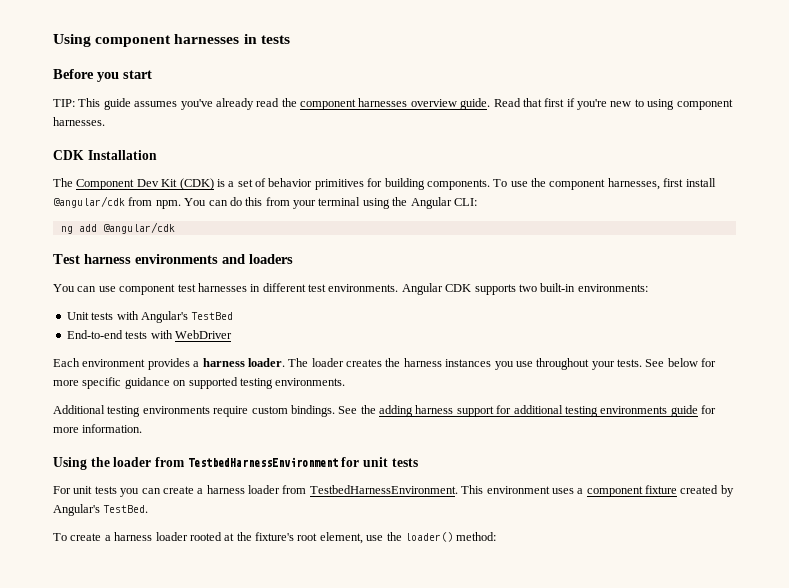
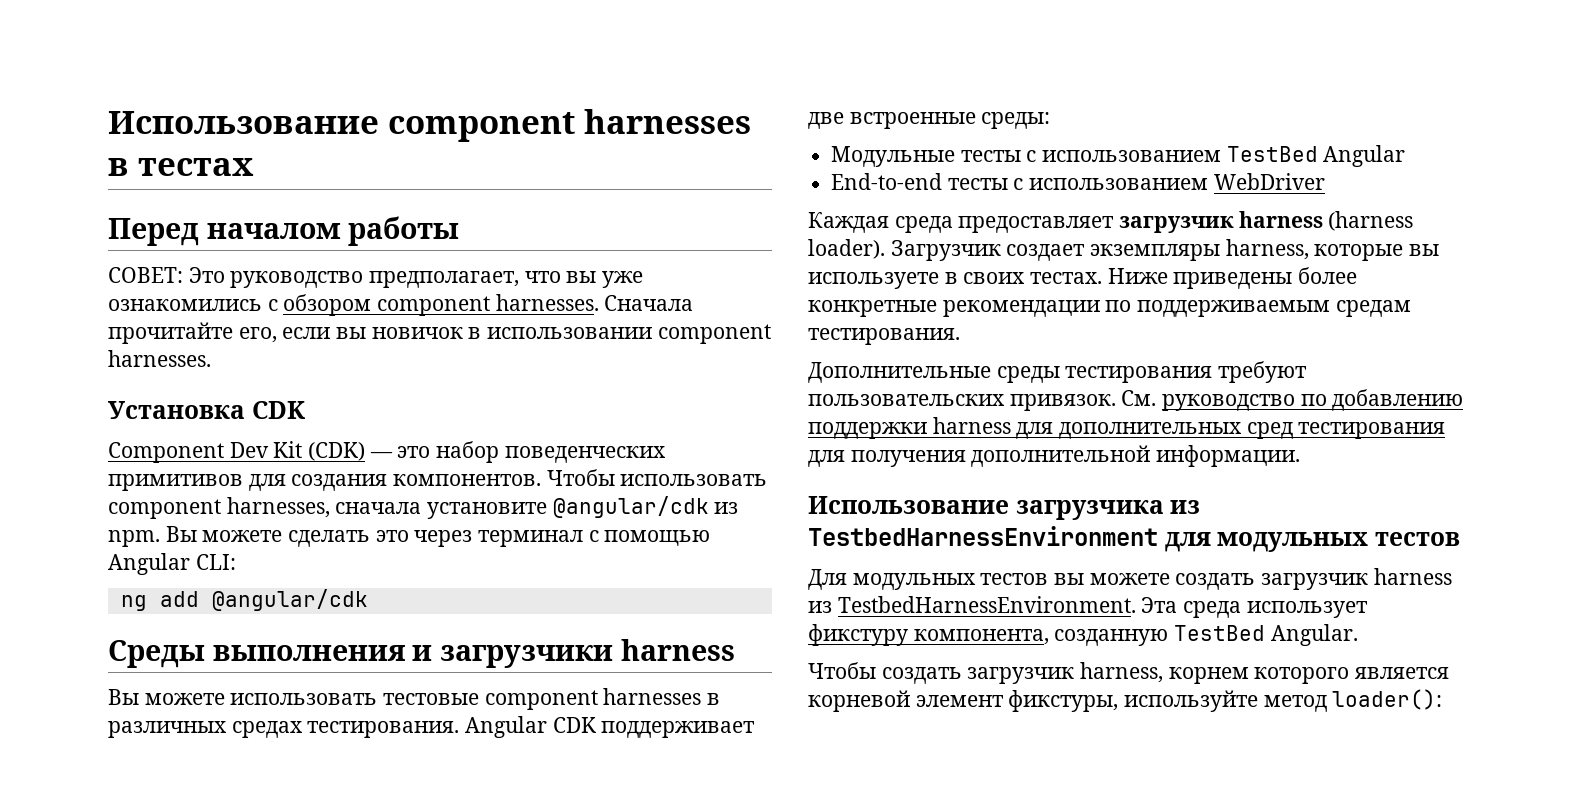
[53,34,290,47] [53,69,152,82] [53,98,675,110] Using component harnesses in tests // Before you start // TIP: This guide assumes you've already read the component harnesses overview guide. Read that first if you're new to using -> [108,109,751,142] [108,158,254,176] [108,216,460,246] [108,267,644,288] [108,294,694,316] [108,322,653,344] Использование component harnesses в тестах // Перед началом работы // СОВЕТ: Это руководство предполагает, что вы уже ознакомились с обзором component harnesses. Сначала прочитайте его, если вы новичок в использовании
[53,150,157,160] [53,178,73,187] CDK Installation // The -> [108,401,305,419] Установка CDK //
[216,178,716,190] [53,196,408,209] is a set of behavior primitives for building components. To use the component harnesses, first install @angular/cdk from npm. You can do this from your terminal using the -> [369,441,666,463] [108,469,768,491] [108,496,739,519] [108,526,711,547] — это набор поведенческих примитивов для создания компонентов. Чтобы использовать component harnesses, сначала установите @angular/cdk из npm. Вы можете сделать это через терминал с помощью
[53,254,293,264] [53,283,648,295] [66,311,234,323] Test harness environments and loaders // You can use component test harnesses in different test environments. Angular CDK supports two built-in environments: // Unit tests with Angular's TestBed -> [108,639,735,668] [108,688,721,710] [108,716,756,738] [808,112,1051,129] [831,145,1406,167] Среды выполнения и загрузчики harness // Вы можете использовать тестовые component harnesses в различных средах тестирования. Angular CDK поддерживает две встроенные среды: // Модульные тесты с использованием TestBed Angular
[125,330,232,339] [53,358,717,370] [53,377,346,389] [53,405,716,417] [53,424,143,433] [53,457,418,470] [53,485,734,497] [53,504,149,516] [53,532,497,544] tests with WebDriver // Each environment provides a harness loader. The loader creates the harness instances you use throughout your tests. See below for more specific guidance on supported testing environments. // Additional testing environments require custom bindings. See the adding harness support for additional testing environments guide for more information. // Using the loader from TestbedHarnessEnvironment for unit tests // For unit tests you can create a harness loader from TestbedHarnessEnvironment. This environment uses a component fixture created by Angular's TestBed. // To create a harness loader rooted at the fixture's root element, use the loader() method: -> [947,173,1325,190] [808,211,1414,233] [808,239,1440,261] [808,267,1358,289] [808,300,1411,317] [808,328,960,345] [808,361,1308,383] [808,389,1464,411] [808,417,1446,439] [808,445,1301,467] [808,496,1201,520] [808,526,1460,552] [808,568,1452,590] [808,596,1368,618] [808,624,1358,646] [808,662,1450,684] [808,689,1443,712] тесты с использованием WebDriver // Каждая среда предоставляет загрузчик harness (harness loader). Загрузчик создает экземпляры harness, которые вы используете в своих тестах. Ниже приведены более конкретные рекомендации по поддерживаемым средам тестирования. // Дополнительные среды тестирования требуют пользовательских привязок. См. руководство по добавлению поддержки harness для дополнительных сред тестирования для получения дополнительной информации. // Использование загрузчика из TestbedHarnessEnvironment для модульных тестов // Для модульных тестов вы можете создать загрузчик harness из TestbedHarnessEnvironment. Эта среда использует фикстуру компонента, созданную TestBed Angular. // Чтобы создать загрузчик harness, корнем которого является корневой элемент фикстуры, используйте метод loader():

